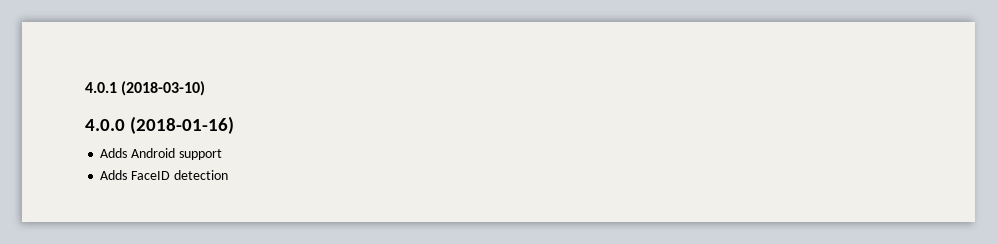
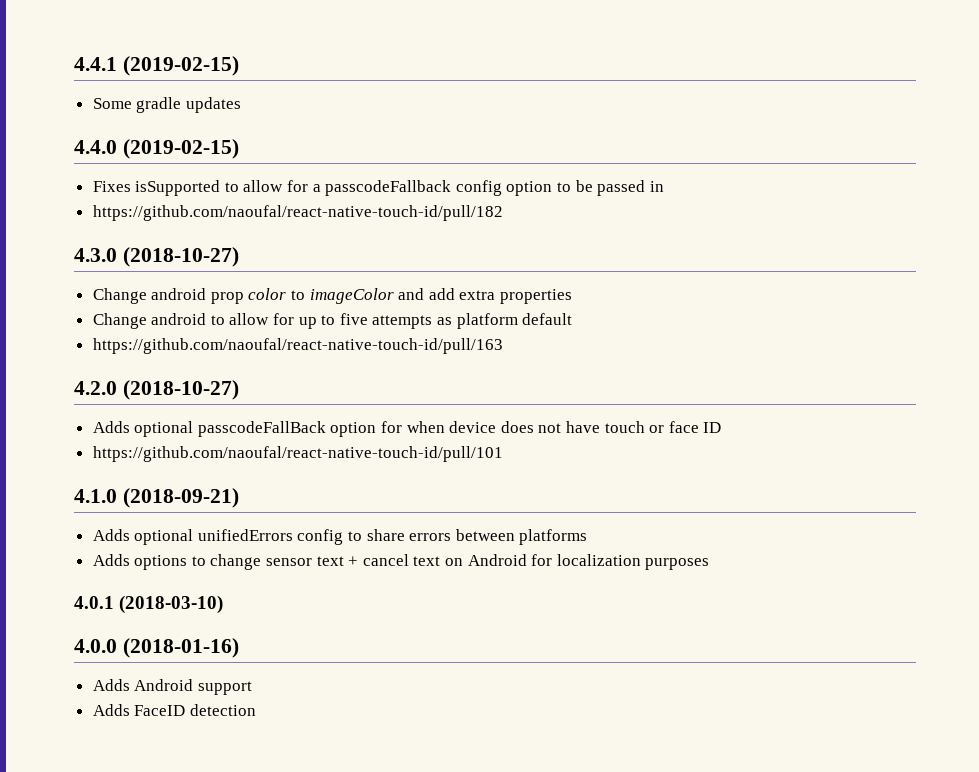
(85, 87) none -> [74,56,239,76] [92,97,241,113] [74,139,239,159] [92,180,664,196] [92,205,503,221] [74,247,239,267] [92,288,573,304] [92,313,573,329] [92,338,503,354] [74,380,239,400] [92,421,722,437] [92,446,503,462] [74,488,239,508] [92,529,588,545] [92,554,710,570] 4.4.1 (2019-02-15) // Some gradle updates // 4.4.0 (2019-02-15) // Fixes isSupported to allow for a passcodeFallback config option to be passed in // https://github.com/naoufal/react-native-touch-id/pull/182 // 4.3.0 (2018-10-27) // Change android prop color to imageColor and add extra properties // Change android to allow for up to five attempts as platform default // https://github.com/naoufal/react-native-touch-id/pull/163 // 4.2.0 (2018-10-27) // Adds optional passcodeFallBack option for when device does not have touch or face ID // https://github.com/naoufal/react-native-touch-id/pull/101 // 4.1.0 (2018-09-21) // Adds optional unifiedErrors config to share errors between platforms // Adds options to change sensor text + cancel text on Android for localization purposes //

